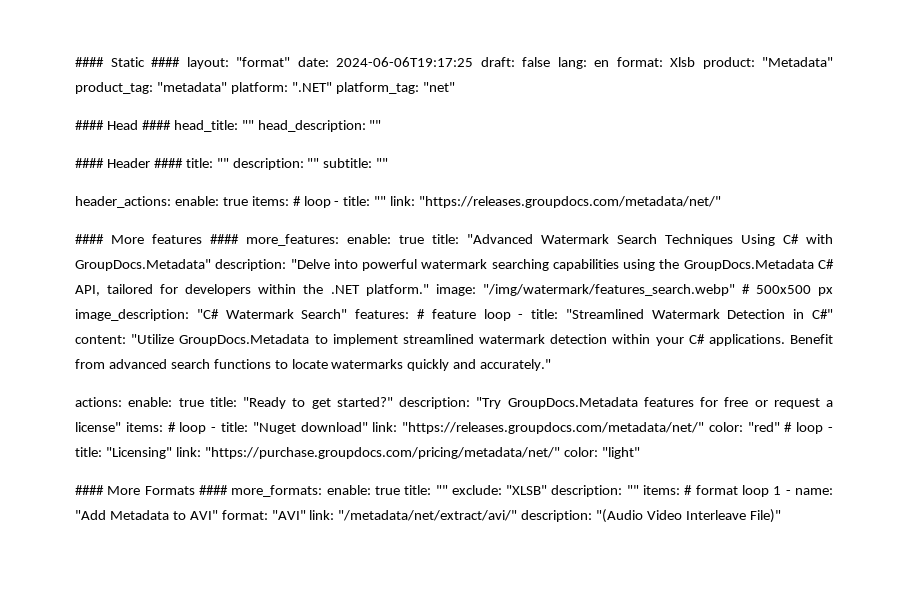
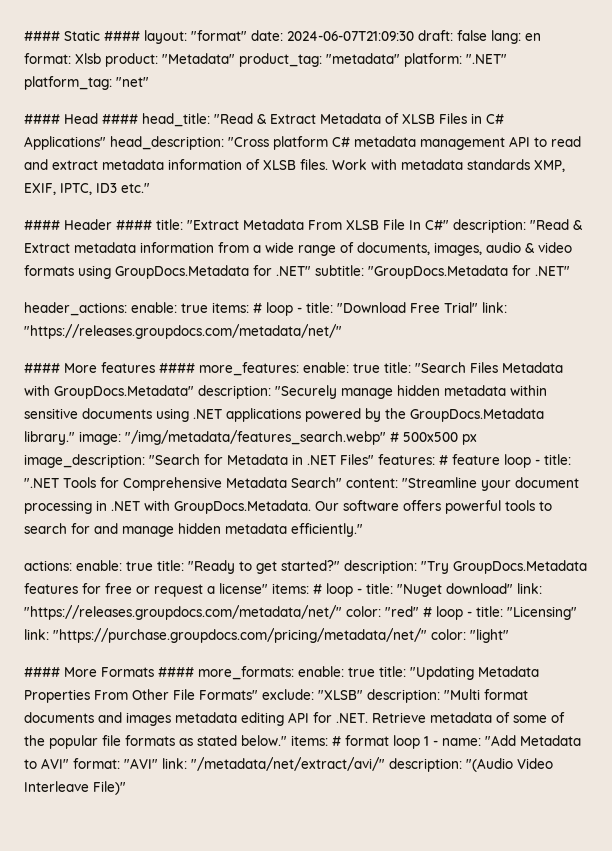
[336,57,473,67] 2024-06-06T19:17:25 -> [287,31,414,41] 2024-06-07T21:09:30
[241,120,382,132] [75,158,389,170] "" head_description: "" // #### Header #### title: "" description: "" subtitle: "" -> [214,113,504,124] [24,136,581,150] [24,159,565,172] [24,183,150,195] [24,219,583,233] [24,242,572,256] [24,265,570,279] "Read & Extract Metadata of XLSB Files in C# Applications" head_description: "Cross platform C# metadata management API to read and extract metadata information of XLSB files. Work with metadata standards XMP, EXIF, IPTC, ID3 etc." // #### Header #### title: "Extract Metadata From XLSB File In C#" description: "Read & Extract metadata information from a wide range of documents, images, audio & video formats using GroupDocs.Metadata for .NET" subtitle: "GroupDocs.Metadata for .NET"
[374,196,387,206] "" -> [337,302,478,313] "Download Free Trial"
[467,234,833,246] [75,259,834,271] [75,284,834,296] [75,309,348,321] "Advanced Watermark Search Techniques Using C# with GroupDocs.Metadata" description: "Delve into powerful watermark searching capabilities using the GroupDocs.Metadata C# API, tailored for developers within the .NET platform." image: "/img/watermark/features_search.webp" # 500x500 px image_description: "C# Watermark Search" -> [415,362,563,373] [24,385,547,399] [24,408,544,422] [24,430,477,445] [24,454,374,468] "Search Files Metadata with GroupDocs.Metadata" description: "Securely manage hidden metadata within sensitive documents using .NET applications powered by the GroupDocs.Metadata library." image: "/img/metadata/features_search.webp" # 500x500 px image_description: "Search for Metadata in .NET Files"
[565,309,834,319] [75,334,833,346] [75,359,552,371] "Streamlined Watermark Detection in C#" content: "Utilize GroupDocs.Metadata to implement streamlined watermark detection within your C# applications. Benefit from advanced search functions to locate watermarks quickly and accurately." -> [24,477,579,491] [24,500,552,514] [24,523,363,537] ".NET Tools for Comprehensive Metadata Search" content: "Streamline your document processing in .NET with GroupDocs.Metadata. Our software offers powerful tools to search for and manage hidden metadata efficiently."
[435,485,639,497] "" exclude: "XLSB" description: "" -> [410,666,539,680] [24,689,528,703] [24,712,565,726] [24,735,287,749] "Updating Metadata Properties From Other File Formats" exclude: "XLSB" description: "Multi format documents and images metadata editing API for .NET. Retrieve metadata of some of the popular file formats as stated below."

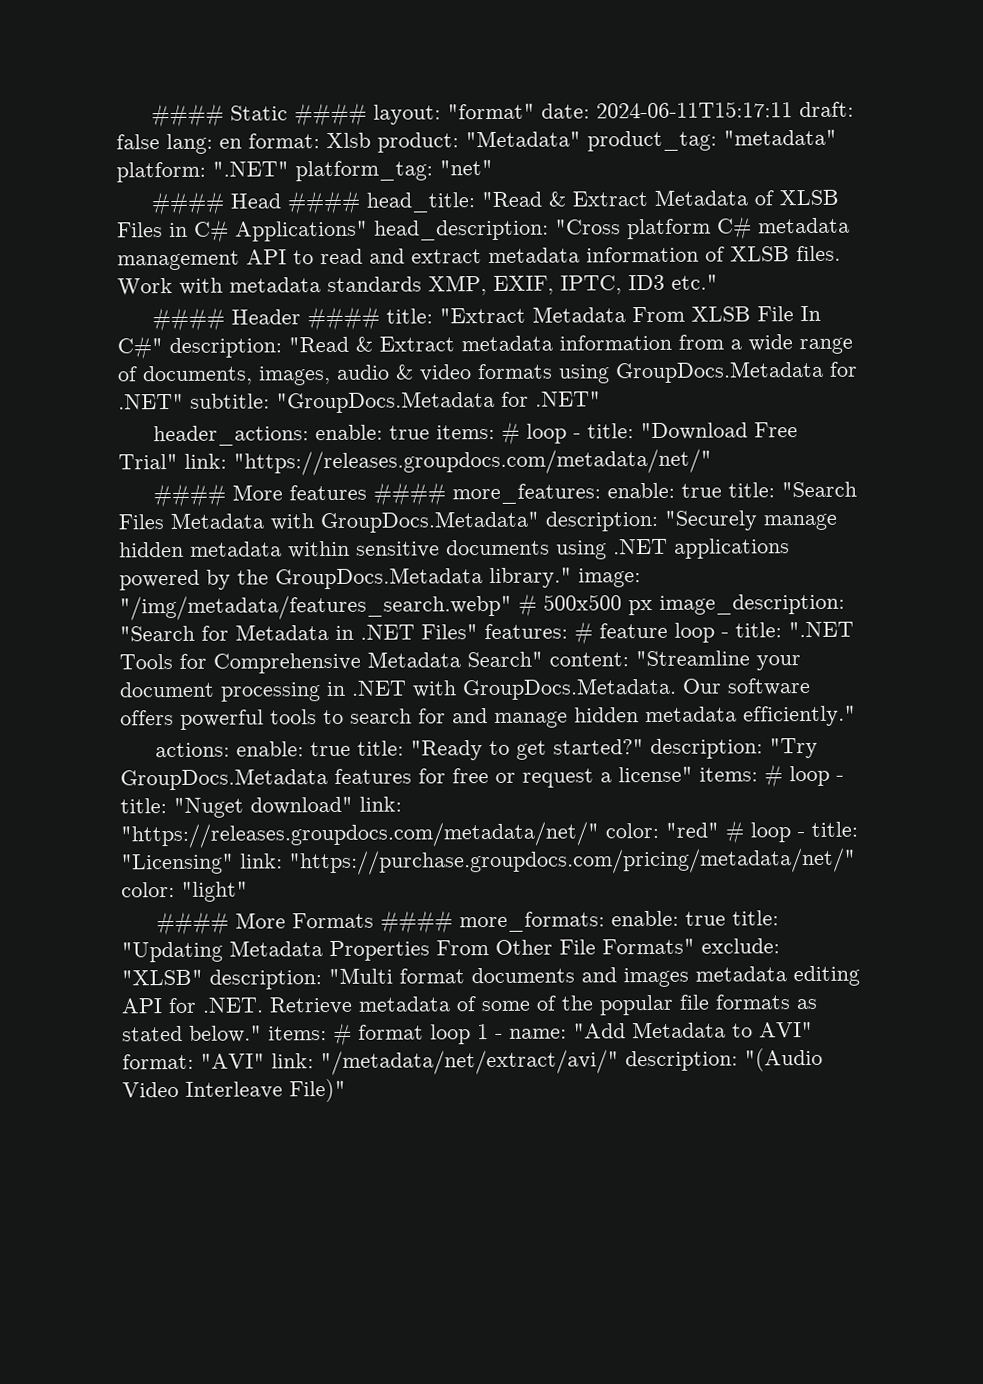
[287,31,414,41] 2024-06-07T21:09:30 -> [595,101,793,119] 2024-06-11T15:17:11

